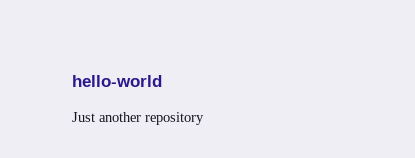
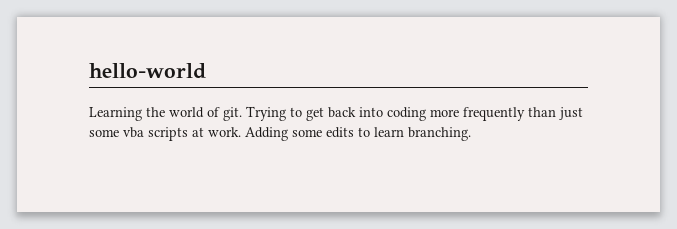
[72,112,204,125] Just another repository -> [89,106,583,121] [89,127,471,141] Learning the world of git. Trying to get back into coding more frequently than just some vba scripts at work. Adding some edits to learn branching.

